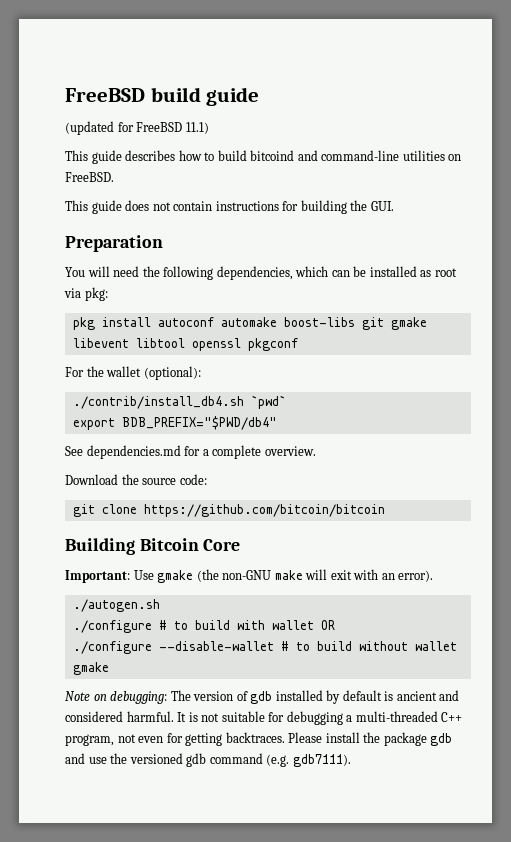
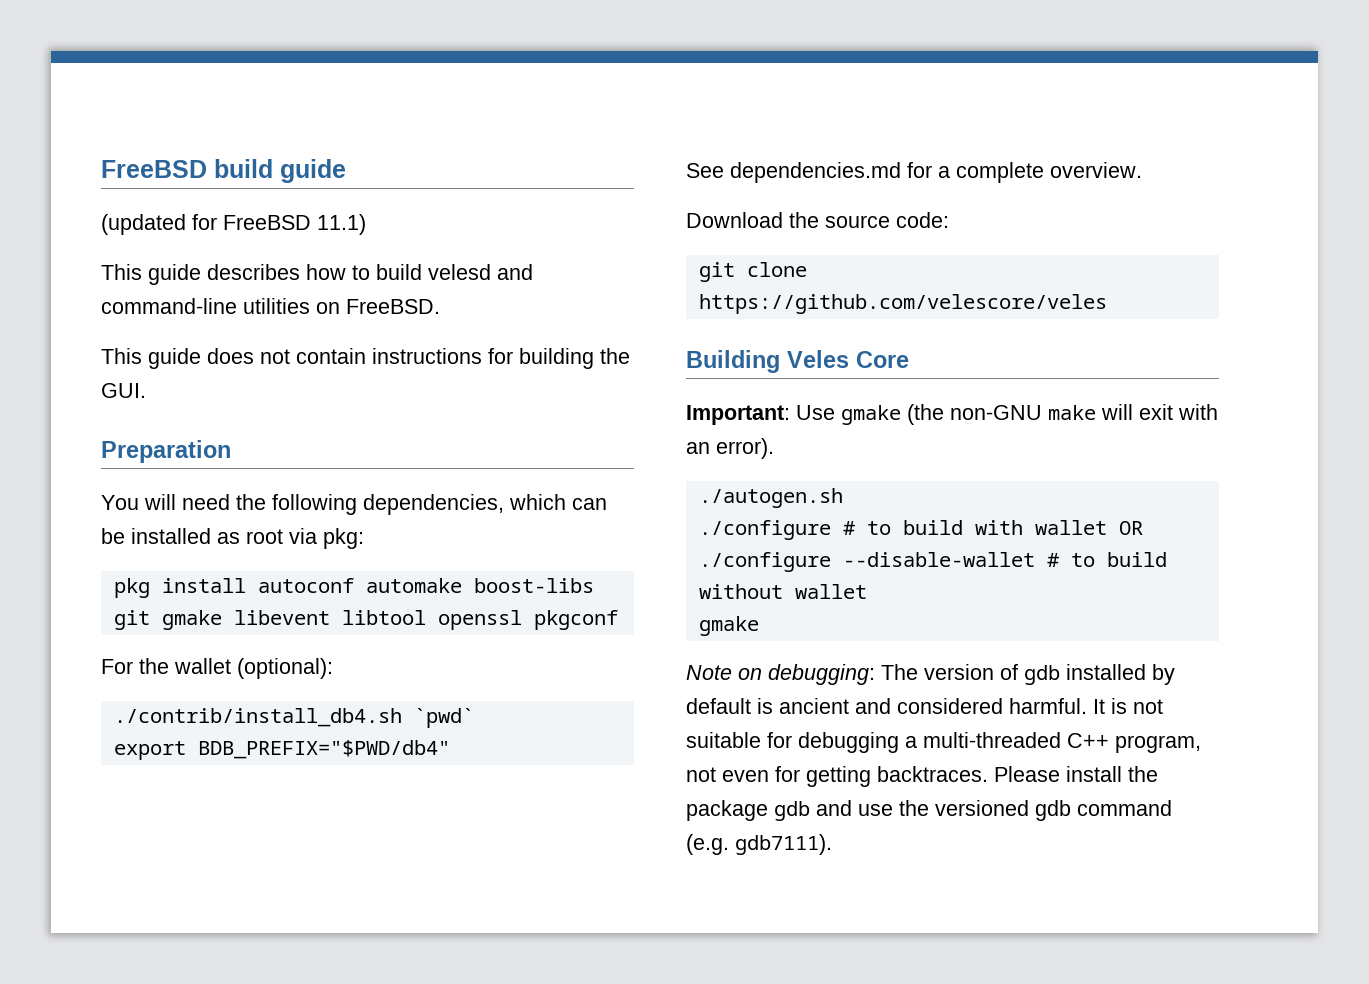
[250,150,295,161] bitcoind -> [428,264,491,280] velesd
[143,504,385,517] https://github.com/bitcoin/bitcoin -> [698,294,1107,314] https://github.com/velescore/veles
[139,538,199,551] Bitcoin -> [787,350,849,368] Veles

